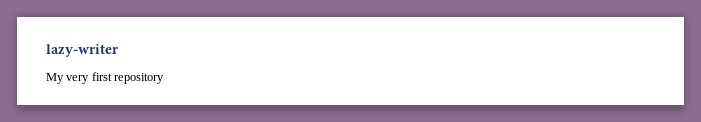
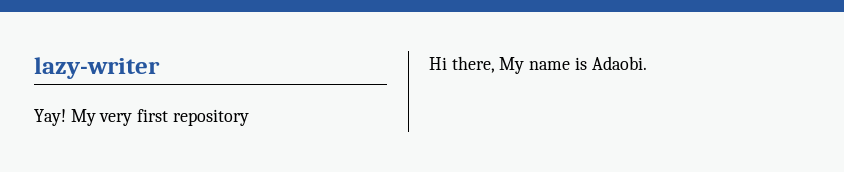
(119, 50) none -> [34,109,66,126] Yay!
(165, 78) none -> [429,56,647,74] // Hi there, My name is Adaobi.

